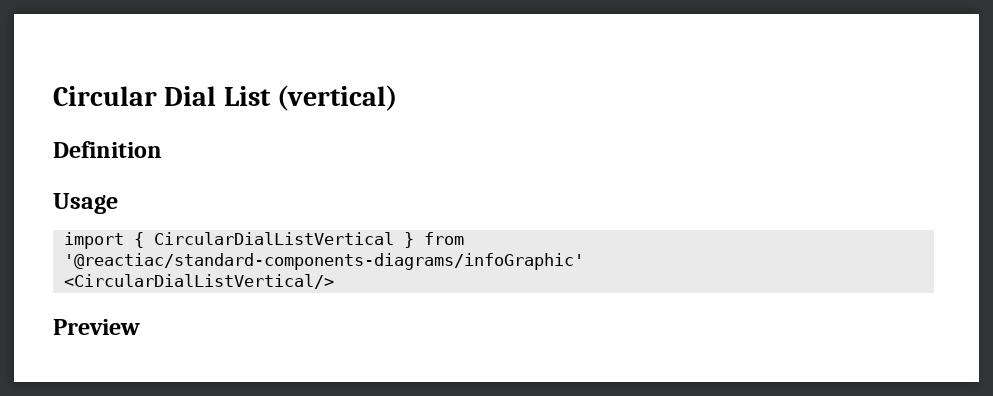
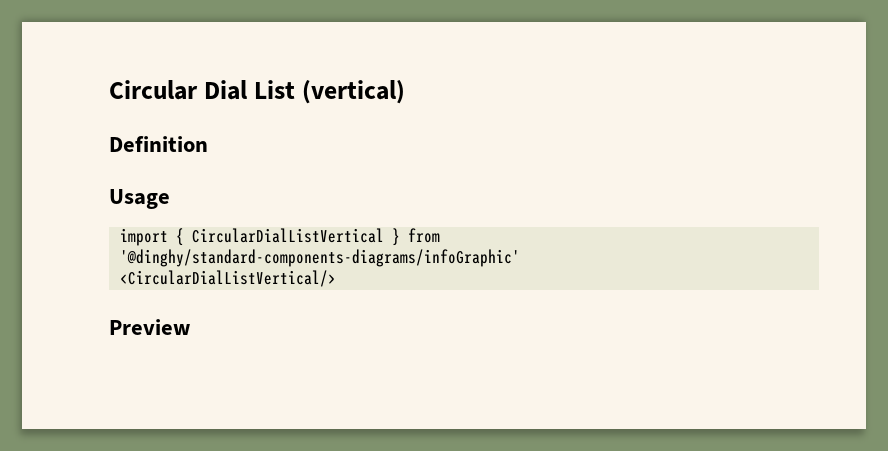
[63,253,584,270] '@reactiac/standard-components-diagrams/infoGraphic' -> [119,249,520,267] '@dinghy/standard-components-diagrams/infoGraphic'

